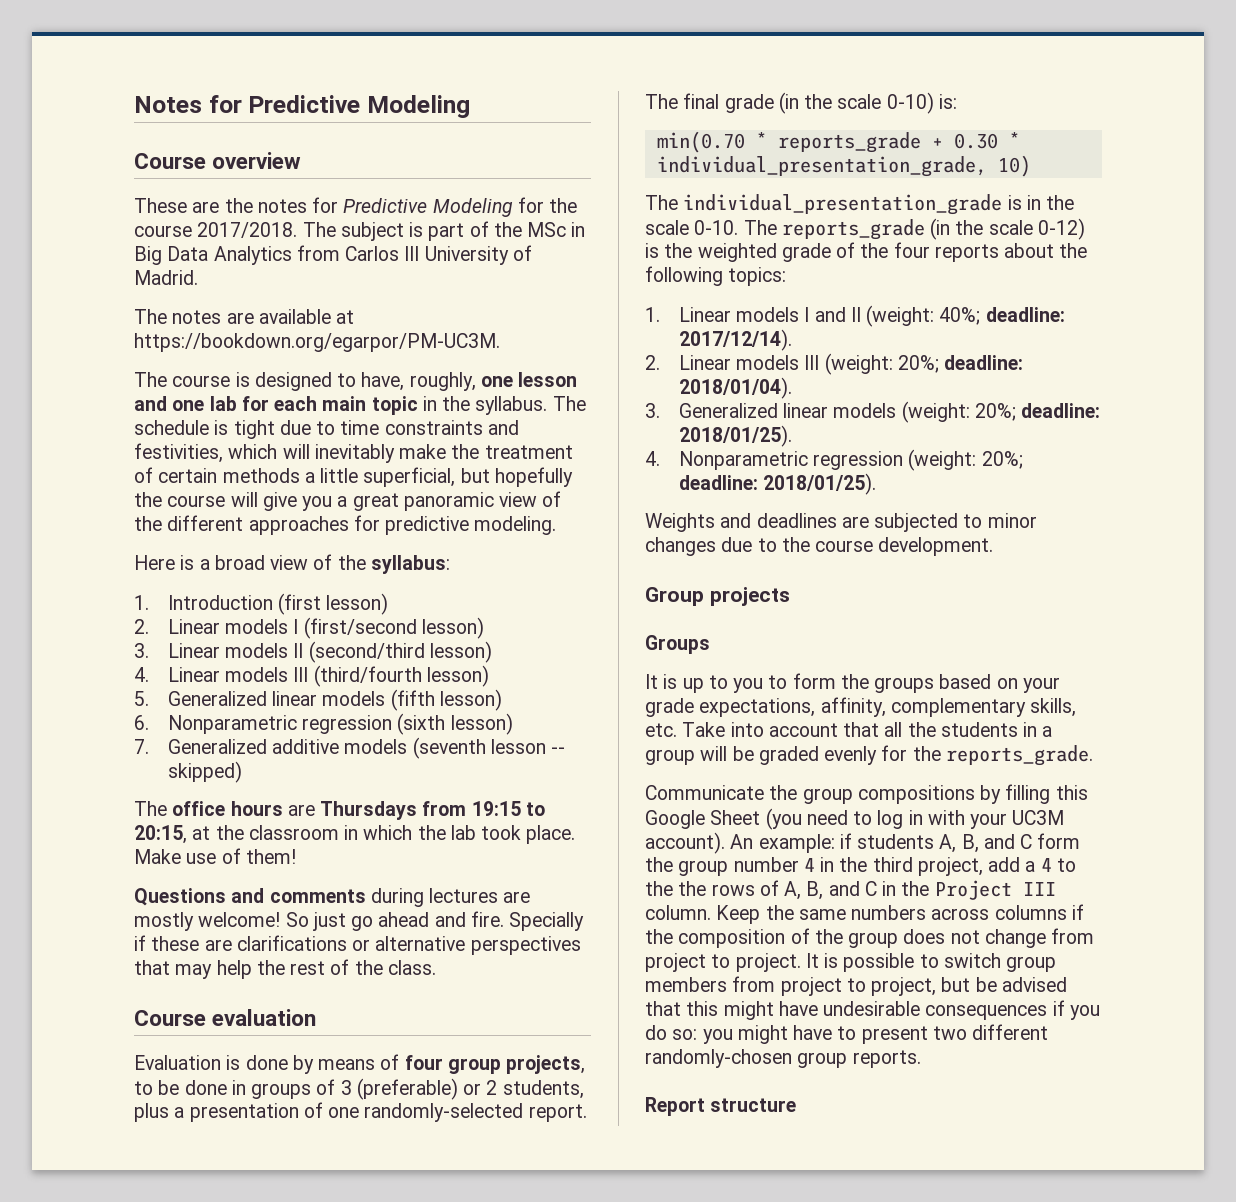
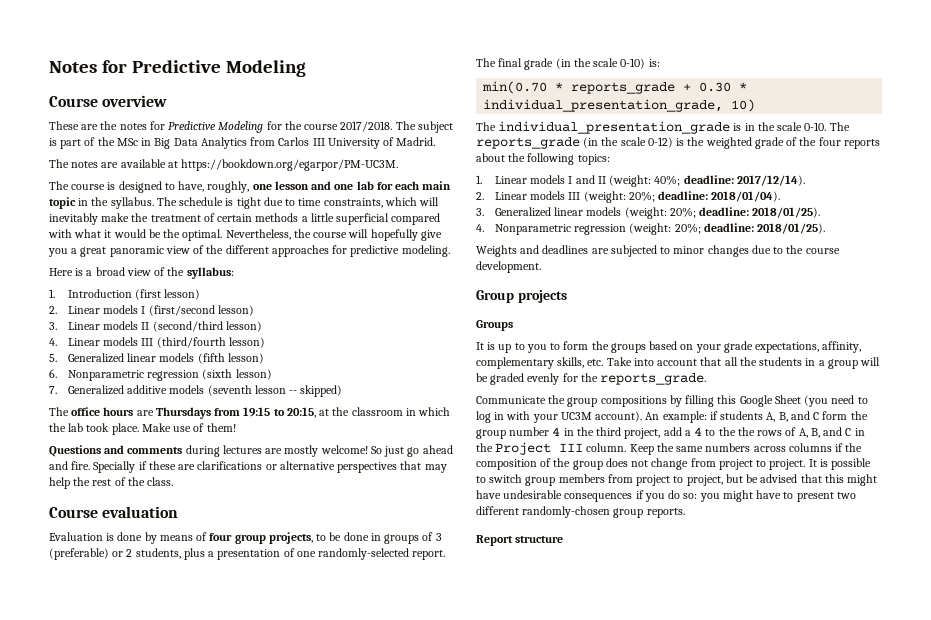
[384,420,519,435] [134,443,223,463] constraints and festivities, -> [323,198,383,208] constraints,
[363,467,573,487] superficial, but hopefully -> [336,213,441,225] [48,229,291,241] superficial compared with what it would be the optimal. Nevertheless,
(258, 499) none -> [370,229,418,241] hopefully

